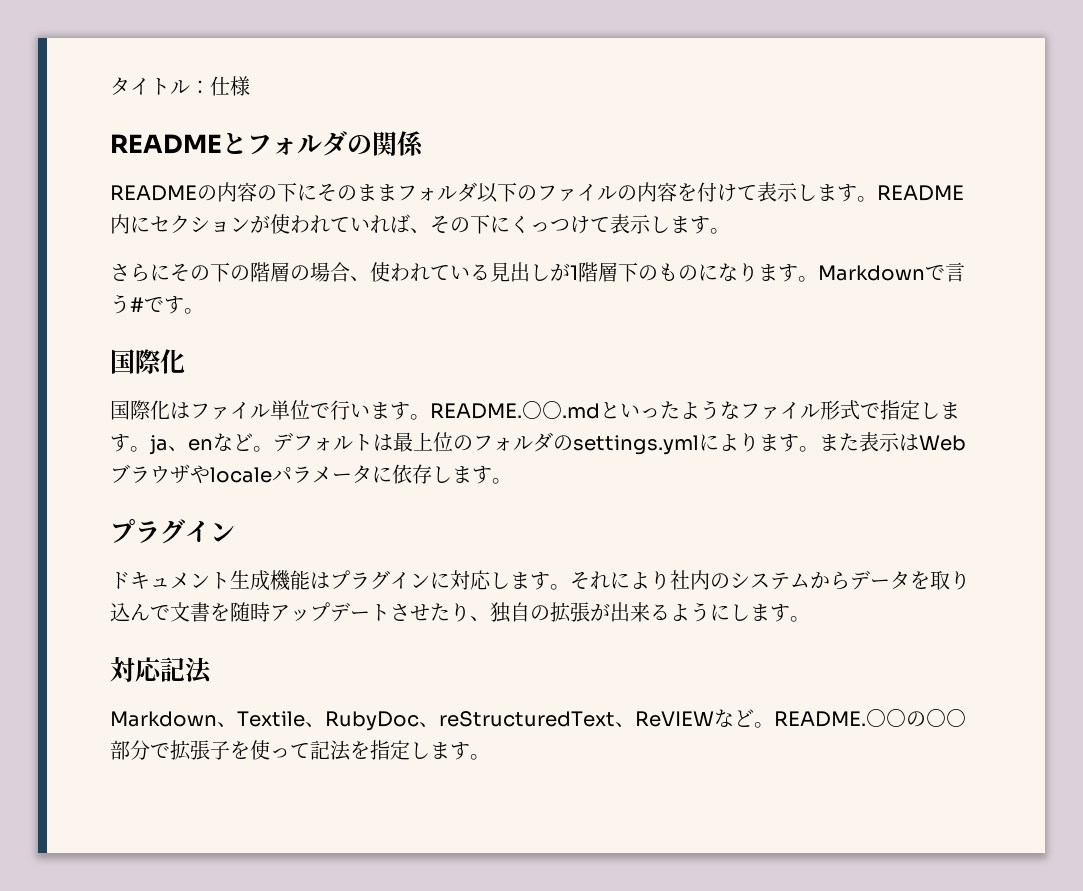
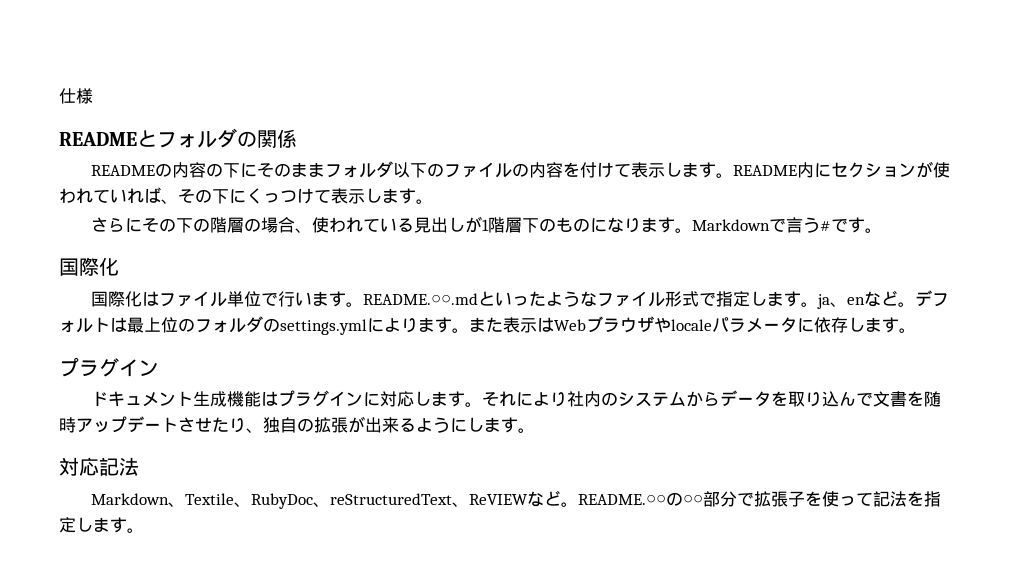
[110,77,210,95] タイトル： -> (59, 96) none

